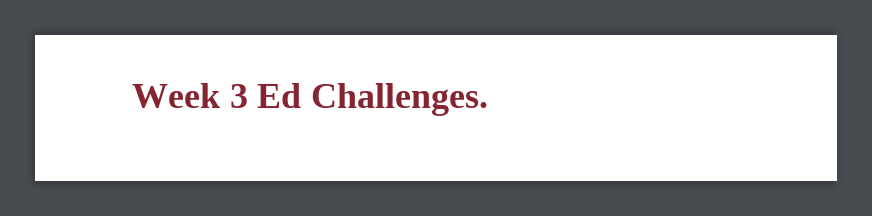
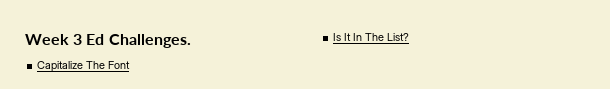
(489, 99) none -> [37,61,131,72] [333,33,410,41] // Capitalize The Font // Is It In The List?

